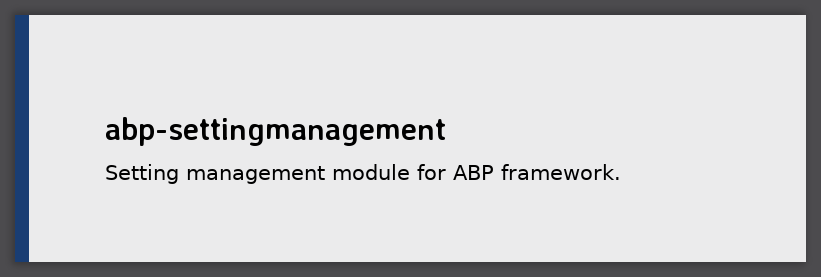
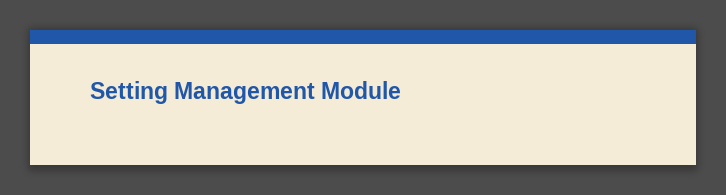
[105,117,446,146] [105,164,621,184] abp-settingmanagement // Setting management module for ABP framework. -> [90,81,402,104] Setting Management Module

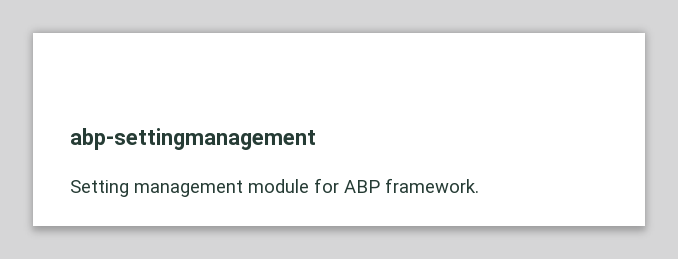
[90,81,402,104] Setting Management Module -> [70,128,316,150] [70,178,479,197] abp-settingmanagement // Setting management module for ABP framework.

